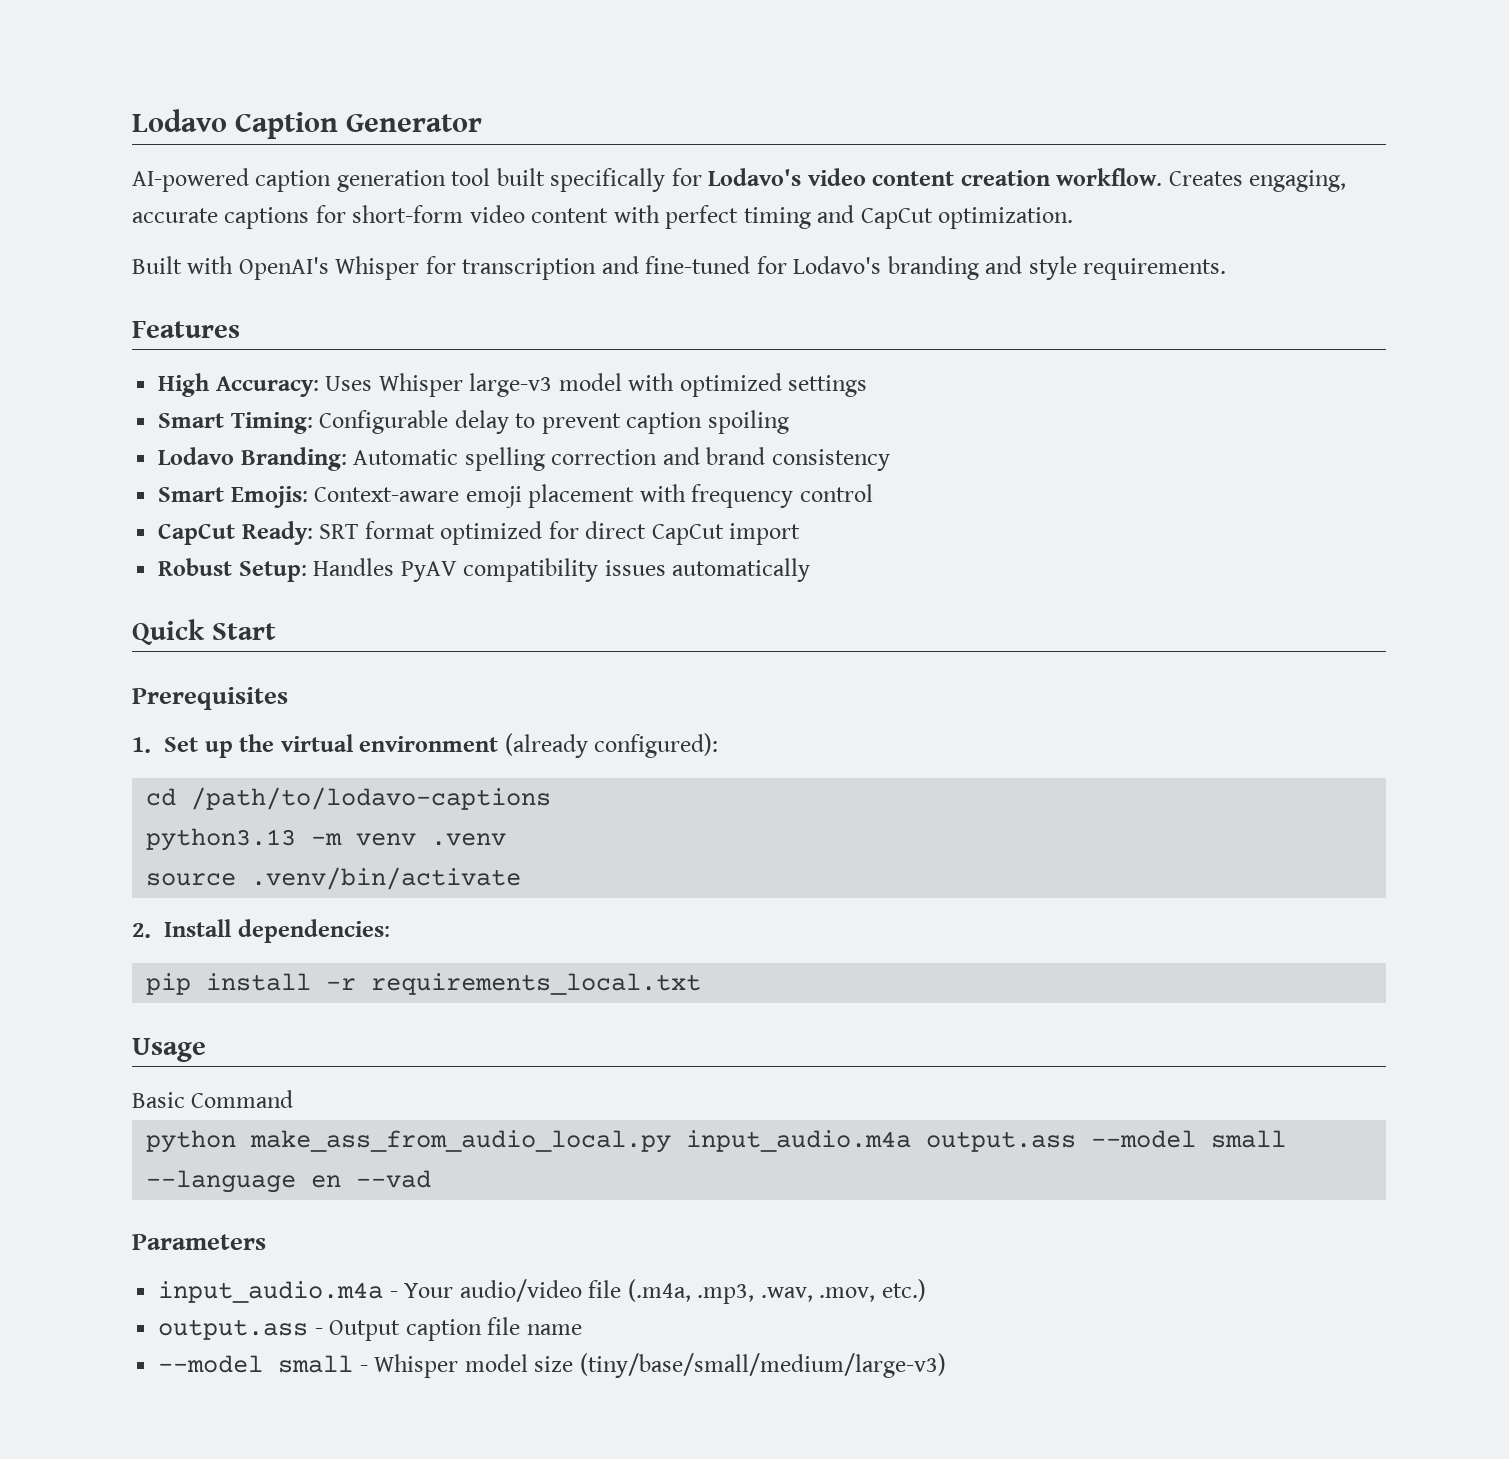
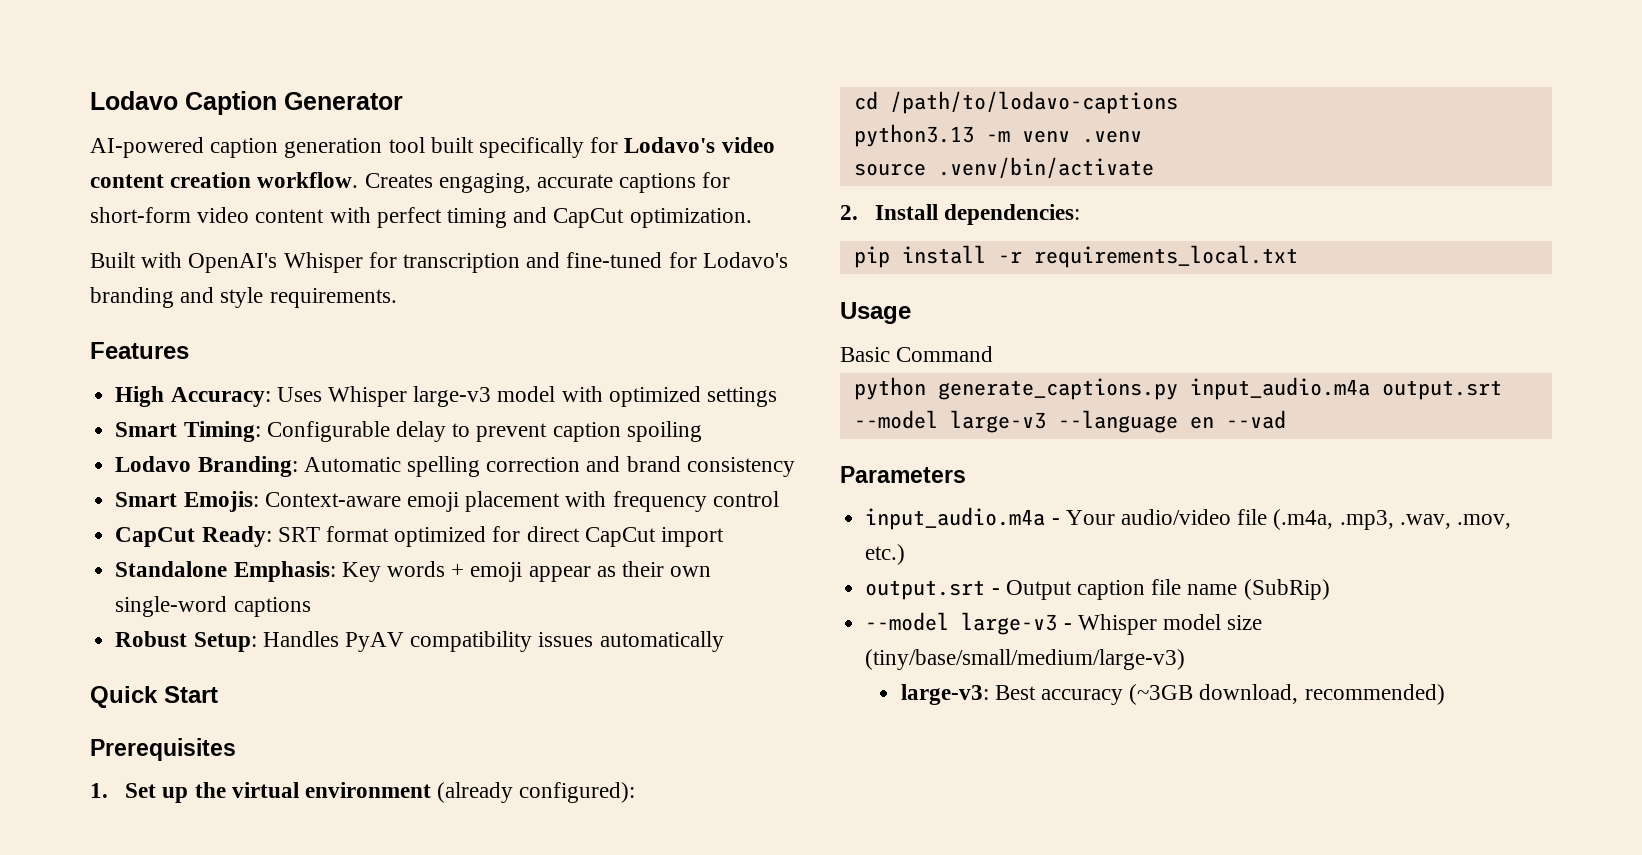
(801, 534) none -> [115,561,712,582] [115,596,311,617] // Standalone Emphasis: Key words + emoji appear as their own single-word captions
[250,1130,1287,1153] make_ass_from_audio_local.py input_audio.m4a output.ass --model small -> [937,377,1502,400] [853,410,1046,433] generate_captions.py input_audio.m4a output.srt --model large-v3
[158,1319,309,1340] output.ass -> [865,580,986,600] output.srt
[158,1355,354,1373] // --model small -> [1243,579,1330,600] [865,612,1058,635] (SubRip) // --model large-v3
(946, 1365) none -> [900,684,1445,705] // large-v3: Best accuracy (~3GB download, recommended)

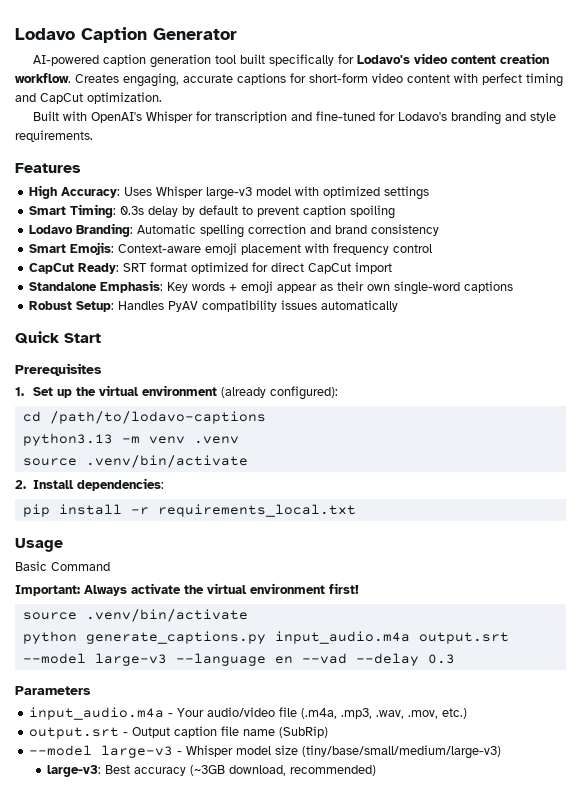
[266,421,446,442] Configurable delay -> [119,205,238,217] 0.3s delay by default
(994, 354) none -> [15,583,359,596] [22,609,248,622] // Important: Always activate the virtual environment first! // source .venv/bin/activate
(1286, 419) none -> [355,653,455,666] --delay 0.3

